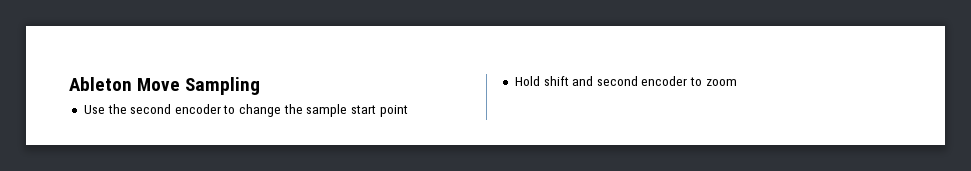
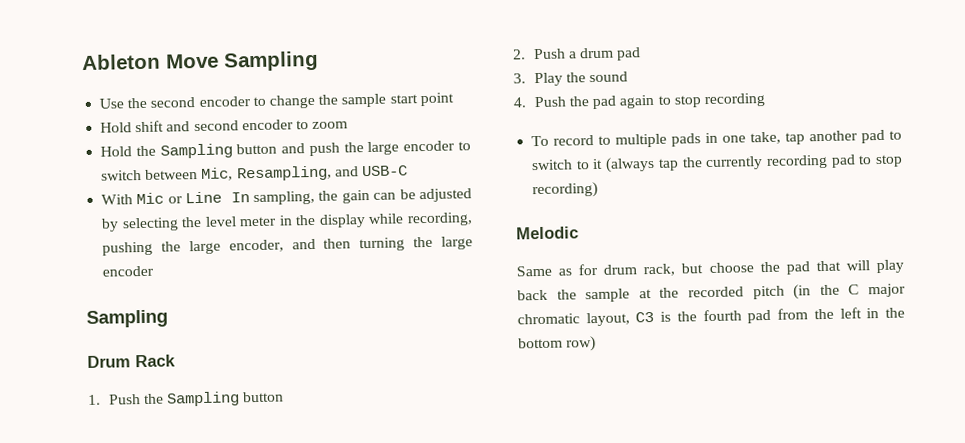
(737, 82) none -> [100,140,471,159] [101,165,408,182] [101,188,472,206] [101,212,474,232] [102,236,473,256] [102,265,155,277] [86,309,168,328] [87,354,176,368] [87,391,285,407] [512,47,642,61] [513,71,629,87] [513,92,767,110] [531,129,902,148] [531,154,903,173] [532,181,599,199] [516,226,579,240] [516,259,904,277] [517,283,906,303] [517,307,905,327] [518,336,597,352] // Hold the Sampling button and push the large encoder to switch between Mic, Resampling, and USB-C // With Mic or Line In sampling, the gain can be adjusted by selecting the level meter in the display while recording, pushing the large encoder, and then turning the large encoder // Sampling // Drum Rack // 1. Push the Sampling button // 2. Push a drum pad // 3. Play the sound // 4. Push the pad again to stop recording // To record to multiple pads in one take, tap another pad to switch to it (always tap the currently recording pad to stop recording) // Melodic // Same as for drum rack, but choose the pad that will play back the sample at the recorded pitch (in the C major chromatic layout, C3 is the fourth pad from the left in the bottom row)

